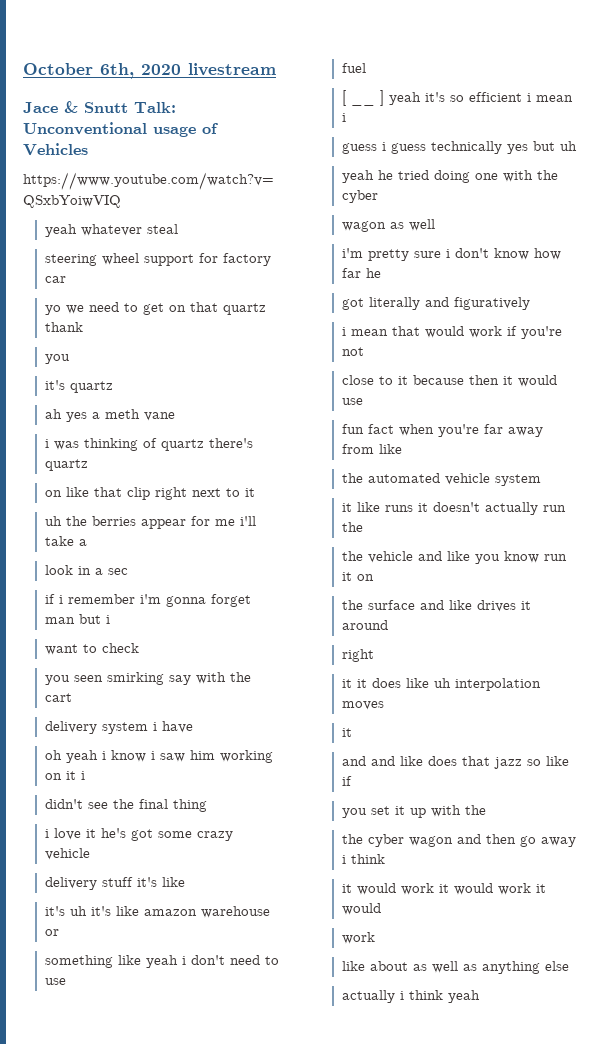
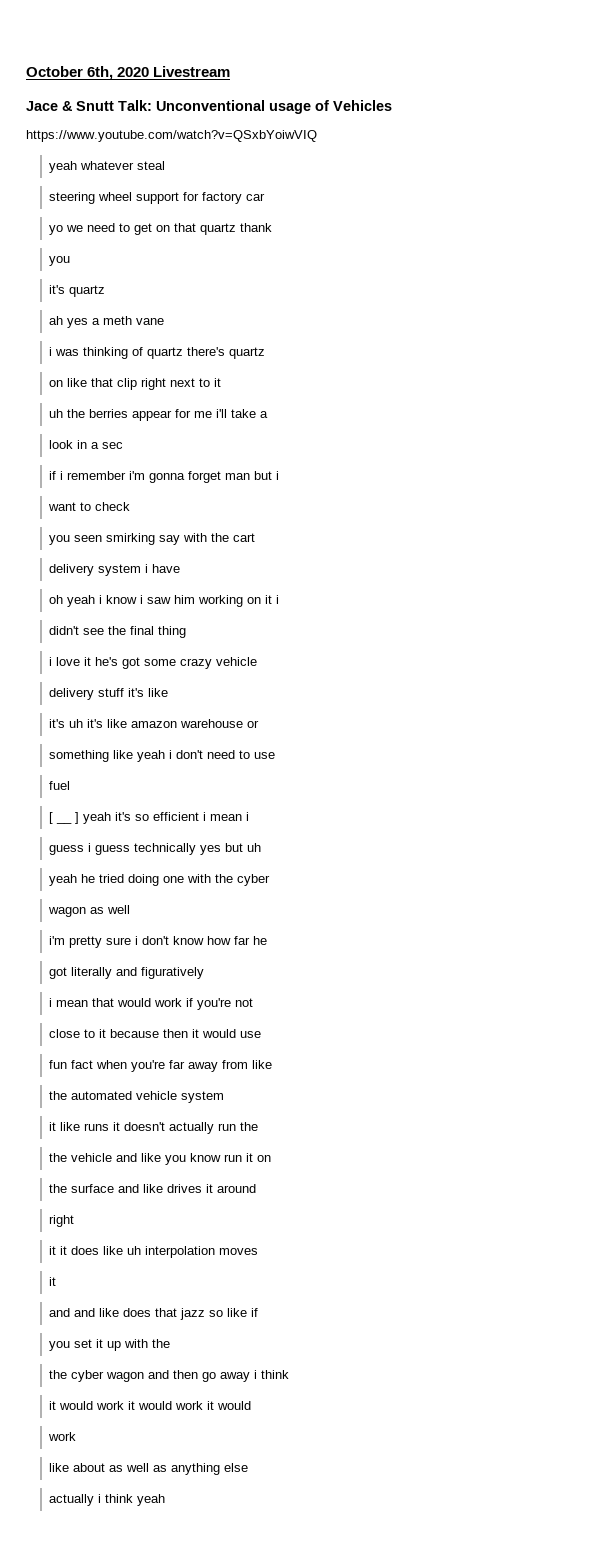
[188,63,276,76] livestream -> [153,66,231,77] Livestream

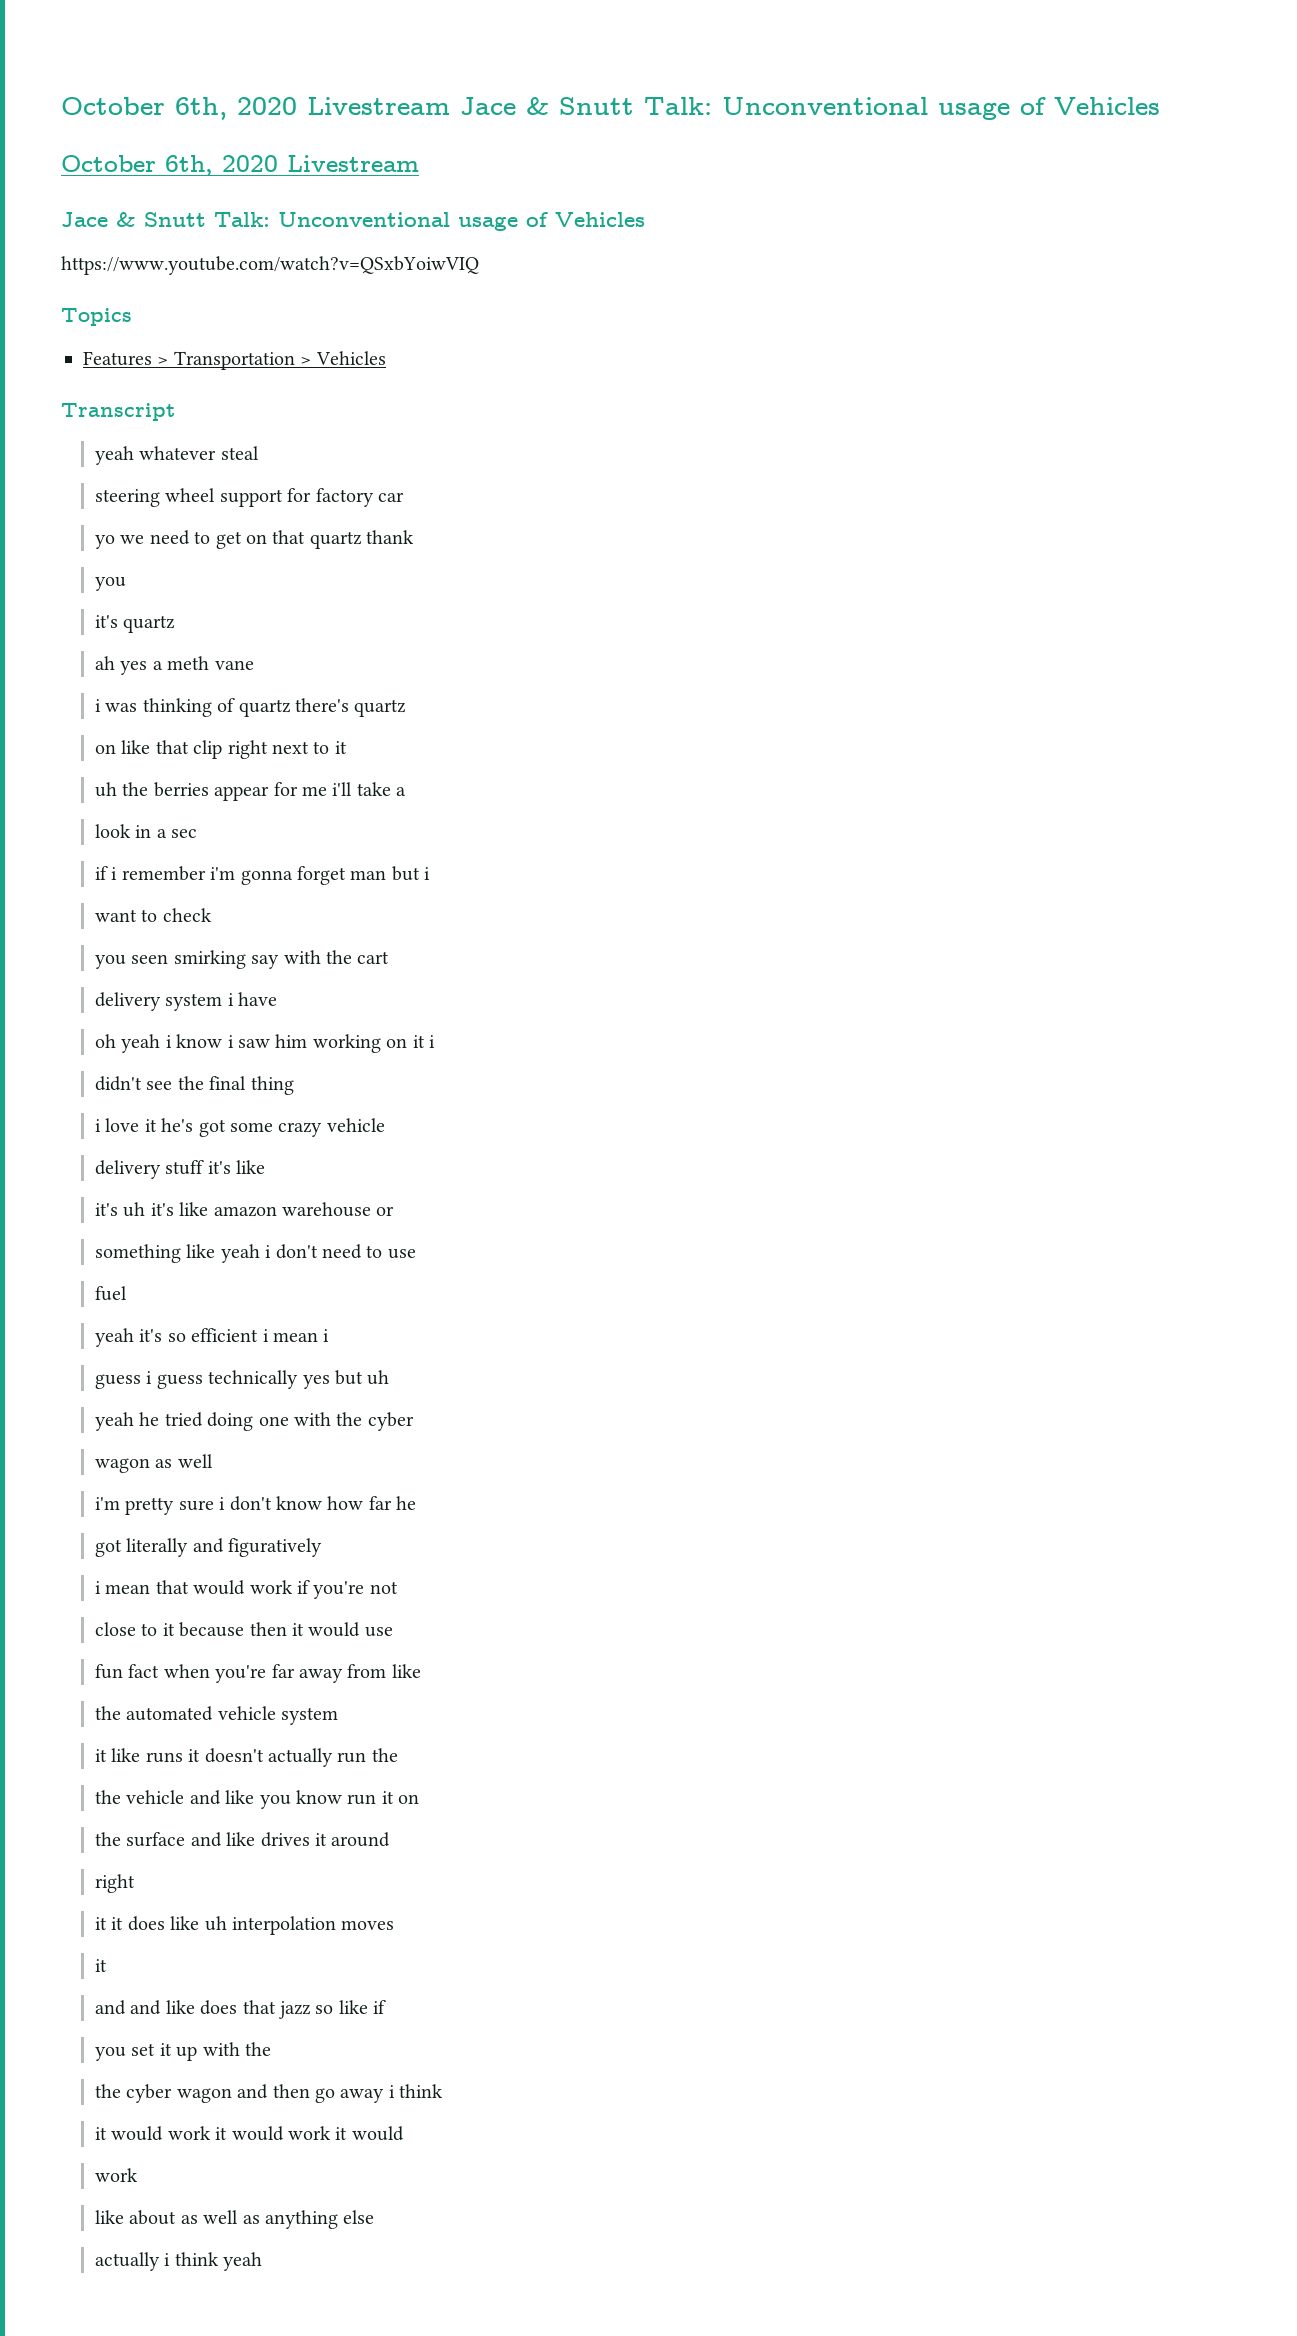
[26,66,231,80] October 6th, 2020 Livestream -> [61,97,1160,120] [61,155,419,176] October 6th, 2020 Livestream Jace & Snutt Talk: Unconventional usage of Vehicles // October 6th, 2020 Livestream
(317, 136) none -> [61,308,132,326] [83,351,386,370] [61,403,175,421] // Topics // Features > Transportation > Vehicles // Transcript
[49,812,80,824] [ __ ] -> (128, 1293) none

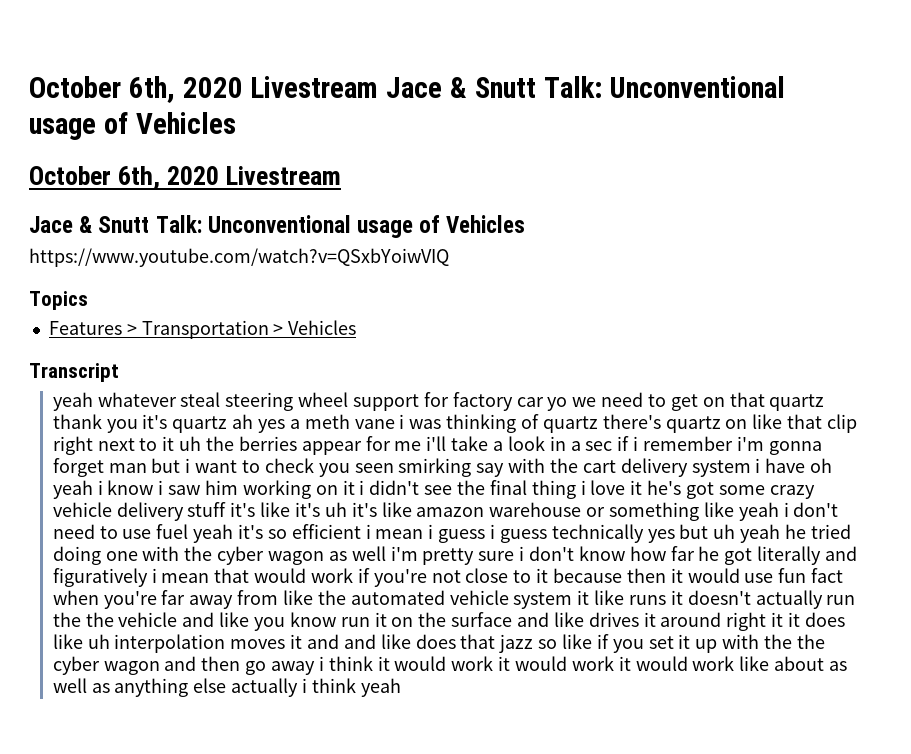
(259, 453) // -> (221, 399) none
(405, 497) // -> (544, 402) none
[95,577,127,591] // you // -> [106,419,138,433] you
(176, 624) // -> (228, 424) none
(254, 665) // -> (395, 424) none
(407, 708) // -> (721, 424) none
(347, 747) // -> (175, 443) none
(407, 791) // -> (503, 446) none
(198, 833) // -> (613, 446) none
(431, 873) // -> (191, 465) none
(212, 915) // -> (314, 465) none
(390, 957) // -> (616, 466) none
(278, 999) // -> (806, 465) none
(436, 1041) // -> (365, 487) none
(294, 1085) // -> (576, 489) none
(385, 1125) // -> (112, 509) none
(266, 1167) // -> (291, 509) none
(395, 1211) // -> (606, 512) none
(416, 1254) // -> (152, 534) none
(128, 1293) // -> (189, 531) none
(330, 1335) // -> (434, 531) none
(390, 1377) // -> (736, 531) none
(414, 1421) // -> (265, 555) none
(213, 1461) // -> (386, 553) none
(417, 1503) // -> (720, 553) none
(323, 1547) // -> (148, 577) none
(398, 1587) // -> (461, 576) none
(393, 1632) // -> (774, 578) none
(421, 1671) // -> (313, 597) none
(339, 1716) // -> (573, 600) none
(398, 1755) // -> (81, 619) none
(420, 1799) // -> (414, 622) none
[95,1874,136,1893] // right // -> [726,612,767,631] right
[95,1959,108,1972] // it // -> [290,634,303,649] it
(387, 2007) // -> (609, 641) none
(272, 2049) // -> (793, 641) none
(444, 2091) // -> (373, 663) none
[95,2168,139,2182] // work // -> [692,656,735,671] work
(375, 2217) // -> (227, 685) none

